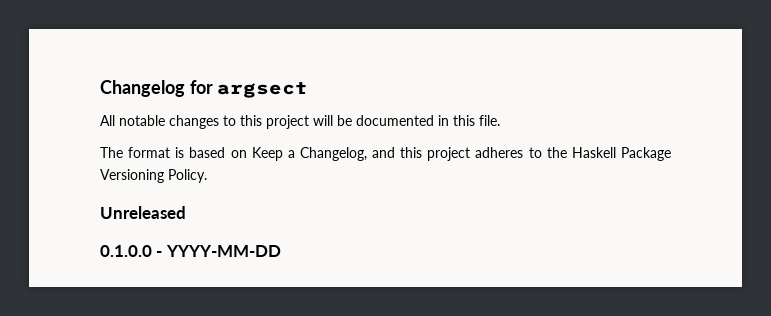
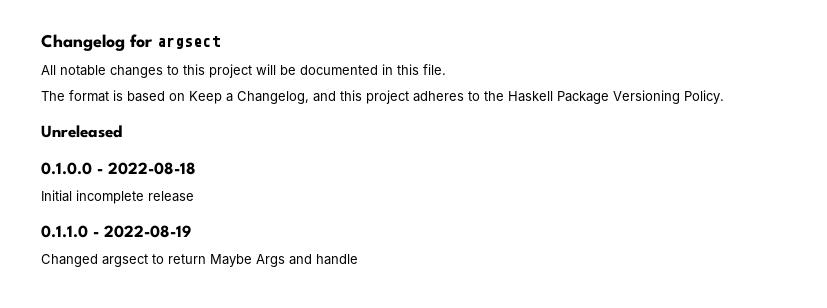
[165,245,281,257] YYYY-MM-DD -> [108,162,196,175] [41,190,194,204] [41,225,192,238] [41,254,358,267] 2022-08-18 // Initial incomplete release // 0.1.1.0 - 2022-08-19 // Changed argsect to return Maybe Args and handle

